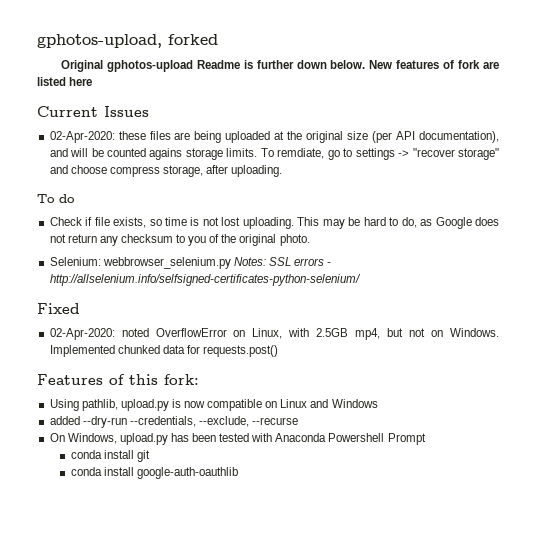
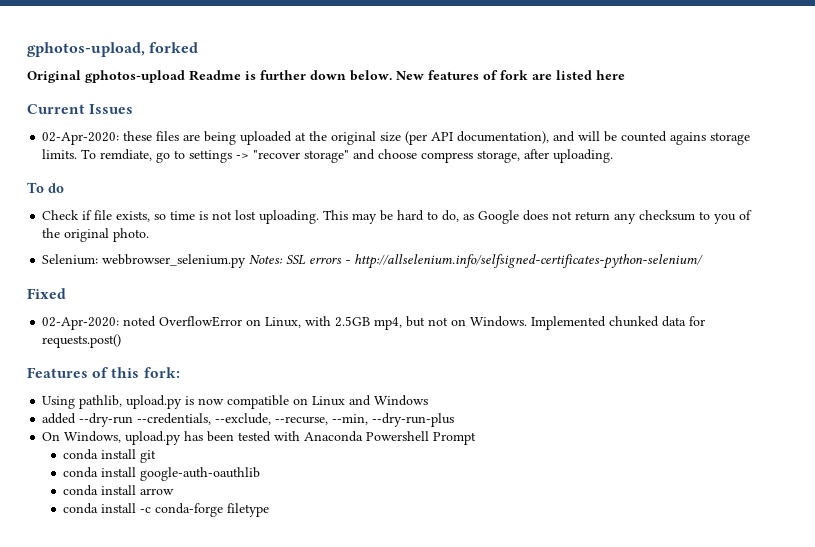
[252,417,299,425] --recurse -> [275,413,455,427] --recurse, --min, --dry-run-plus
(238, 473) none -> [63,485,175,496] [63,503,270,517] // conda install arrow // conda install -c conda-forge filetype

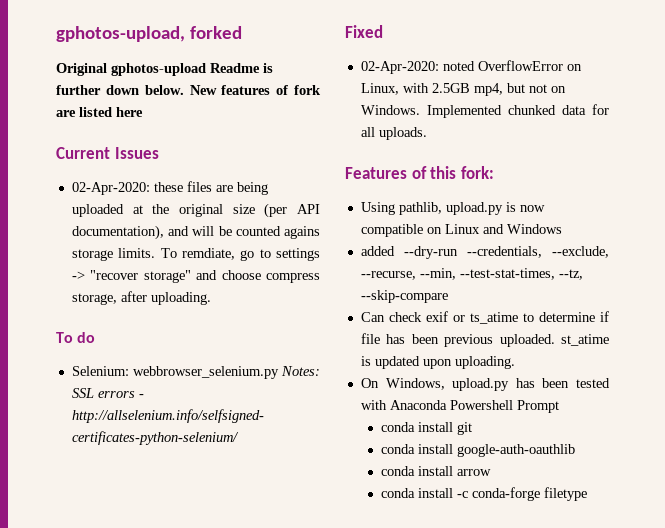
[42,210,753,224] [42,228,150,242] // Check if file exists, so time is not lost uploading. This may be hard to do, as Google does not return any checksum to you of the original photo. -> (96, 337) none
[42,334,122,348] requests.post() -> [360,127,427,140] all uploads.
[372,413,455,427] --dry-run-plus -> [459,268,583,280] [360,290,448,303] [360,311,609,324] [360,333,609,347] [360,356,515,369] --test-stat-times, --tz, --skip-compare // Can check exif or ts_atime to determine if file has been previous uploaded. st_atime is updated upon uploading.

